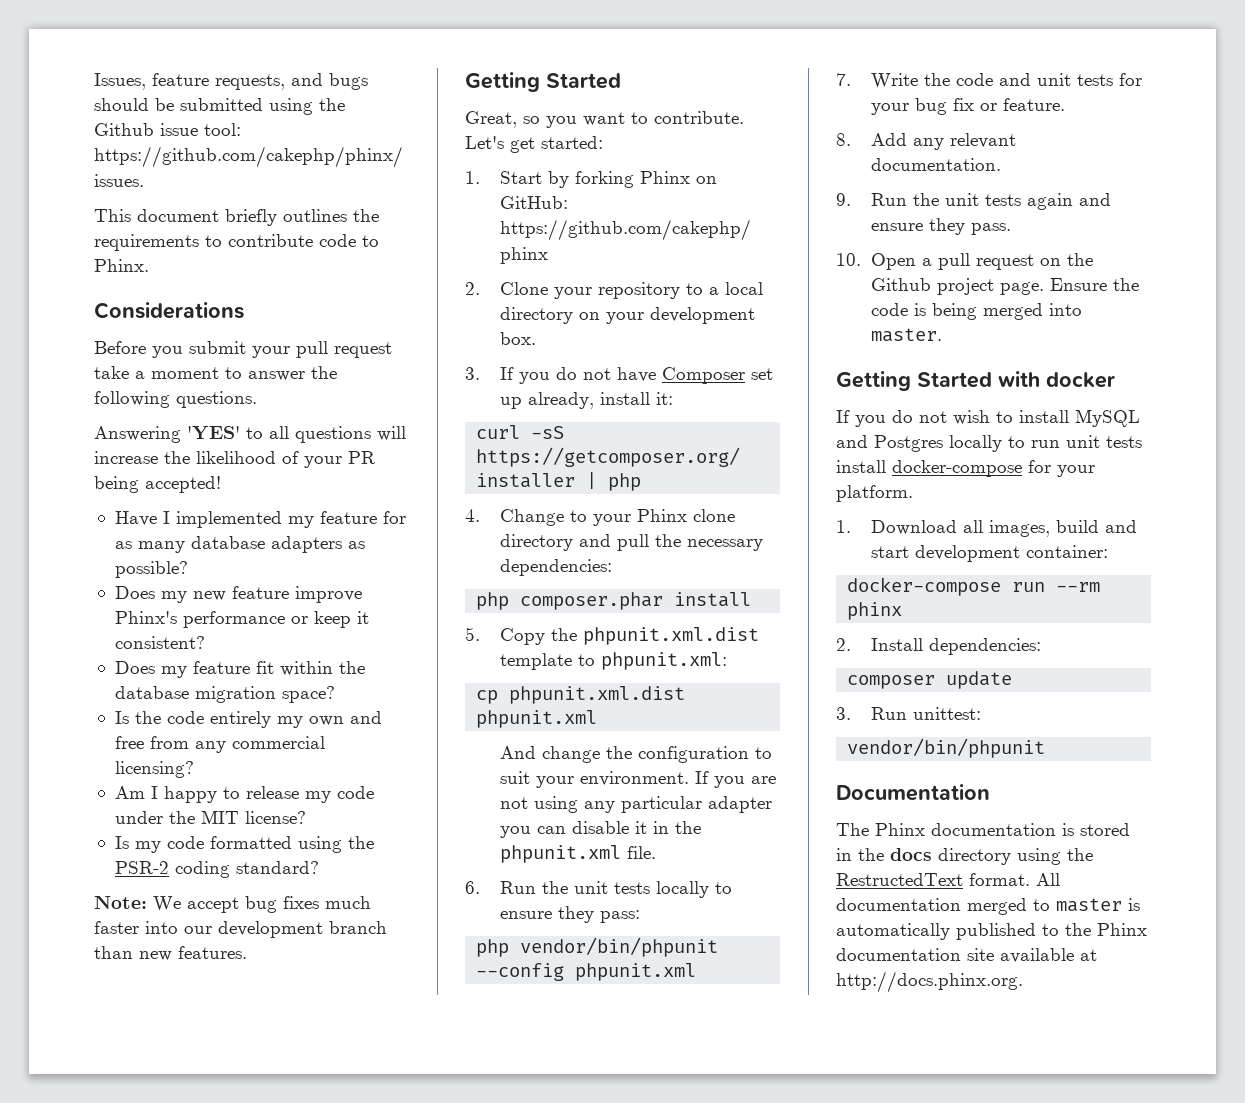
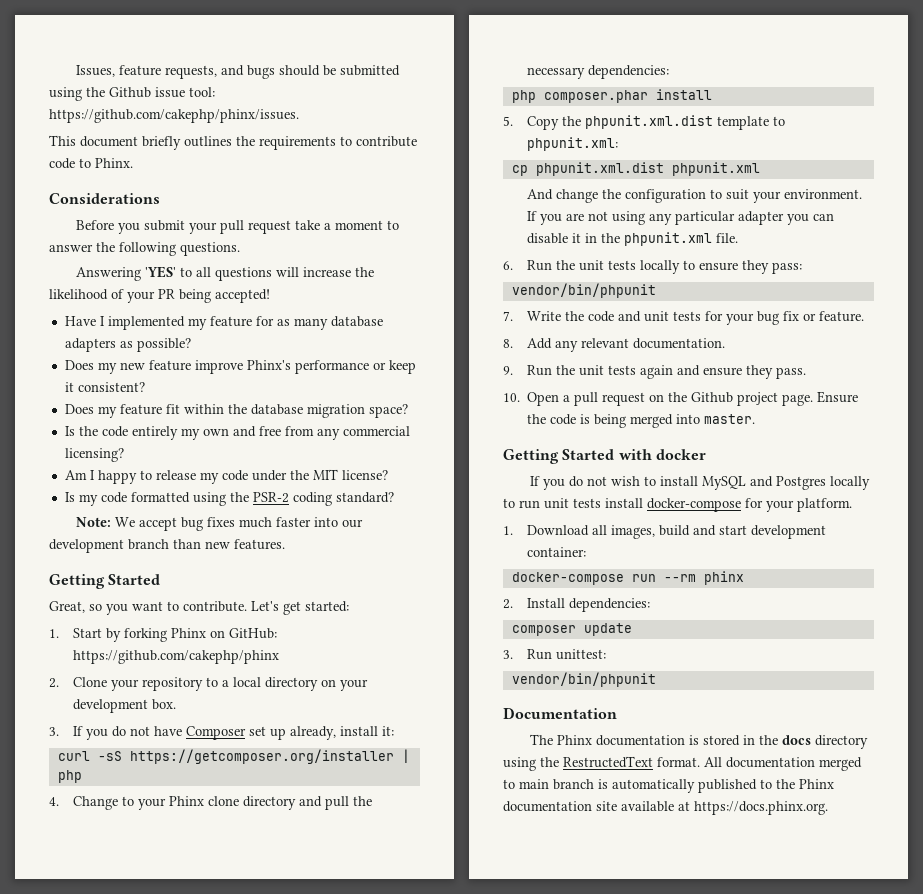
[476,937,719,957] [476,963,697,981] php vendor/bin/phpunit --config phpunit.xml -> [511,283,656,298] vendor/bin/phpunit
[1056,898,1122,912] master -> [519,779,594,790] main branch
[836,971,1023,993] http://docs.phinx.org. -> [694,801,828,815] https://docs.phinx.org.

